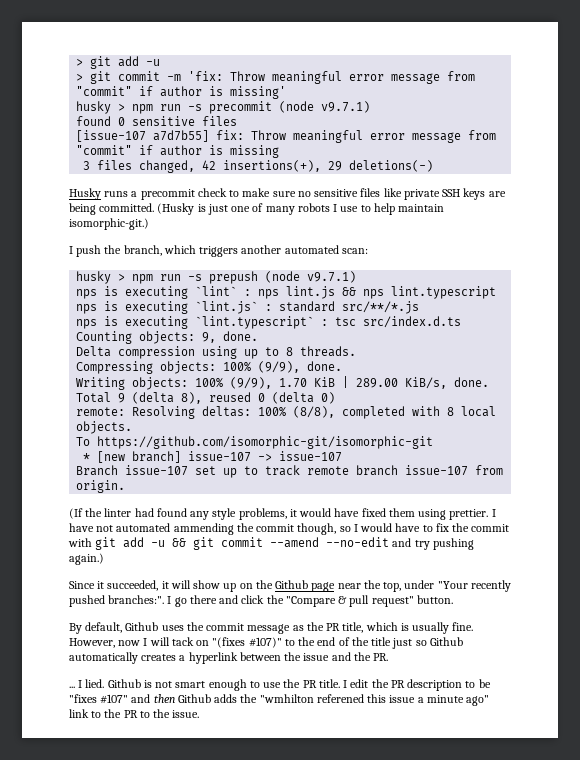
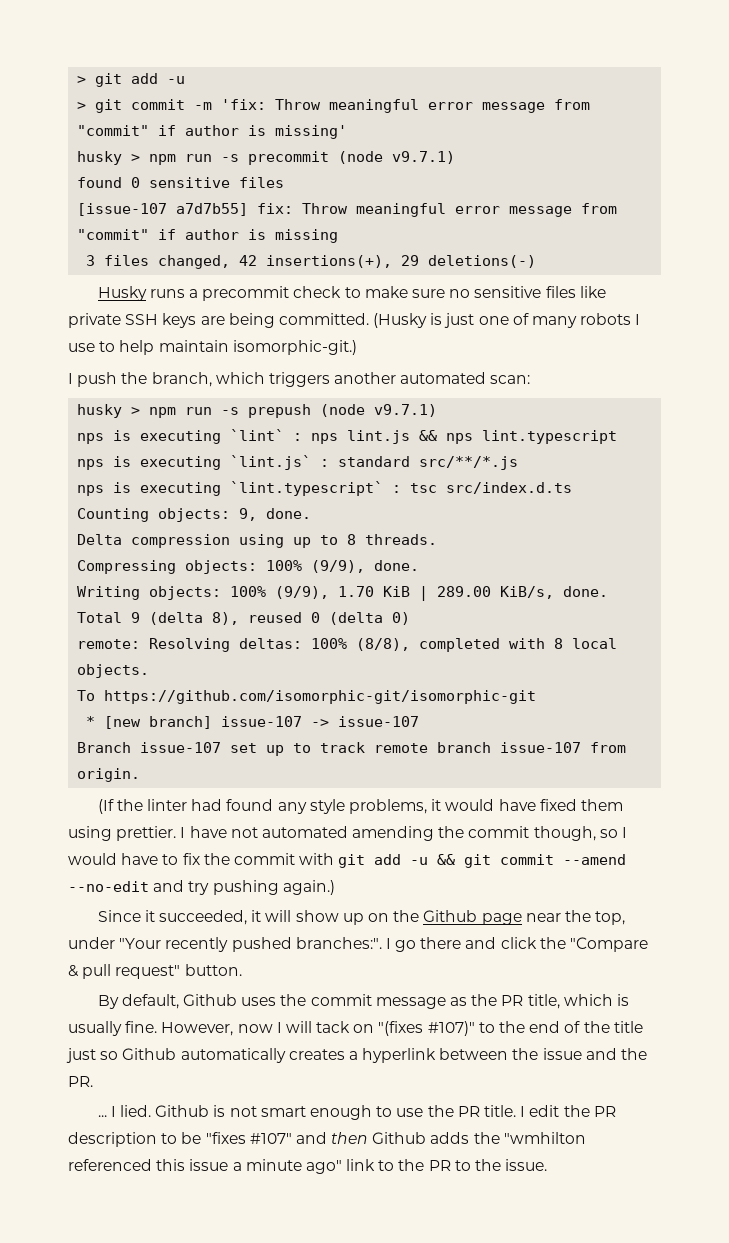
[173,523,234,535] ammending -> [352,826,435,841] amending
[316,694,364,703] referened -> [68,1159,152,1171] referenced

